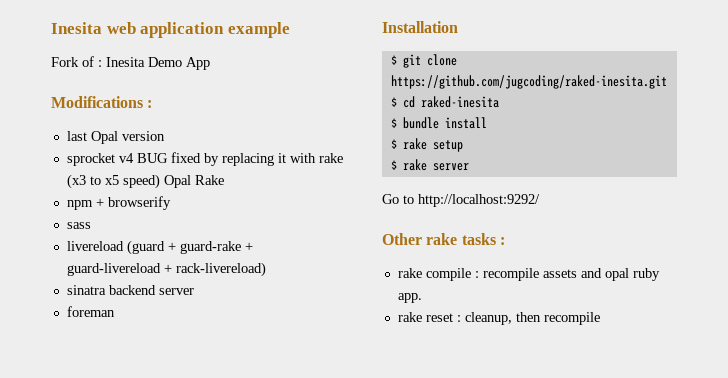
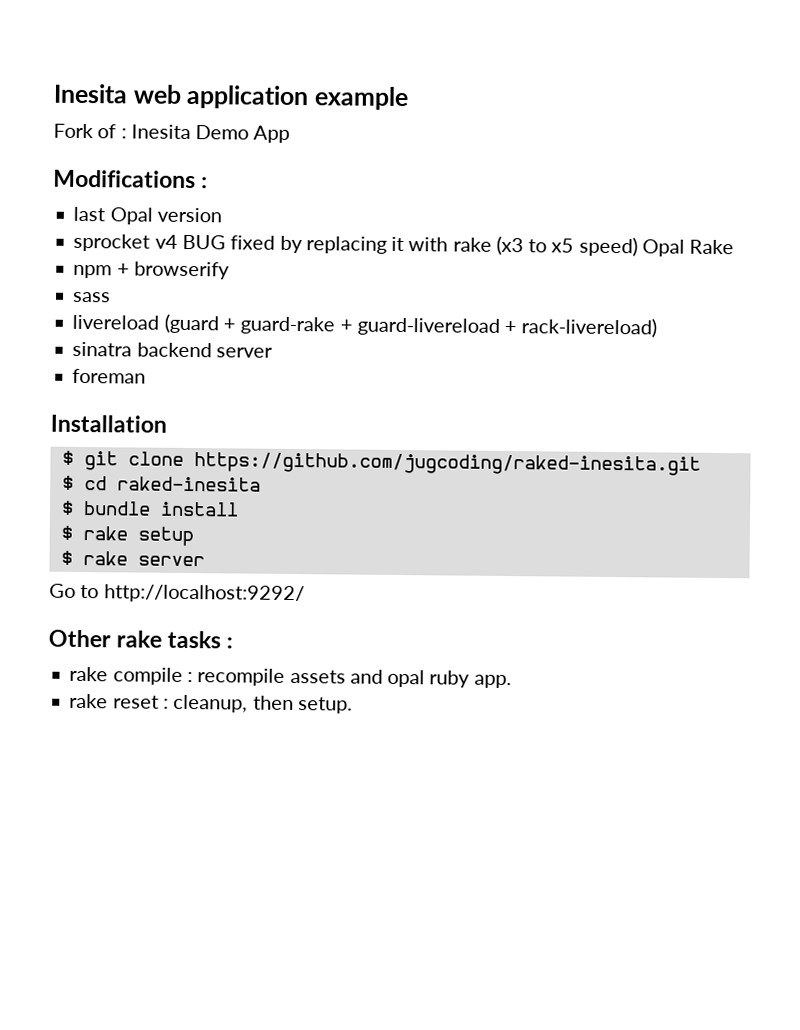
[543,312,600,325] recompile -> [297,697,353,714] setup.

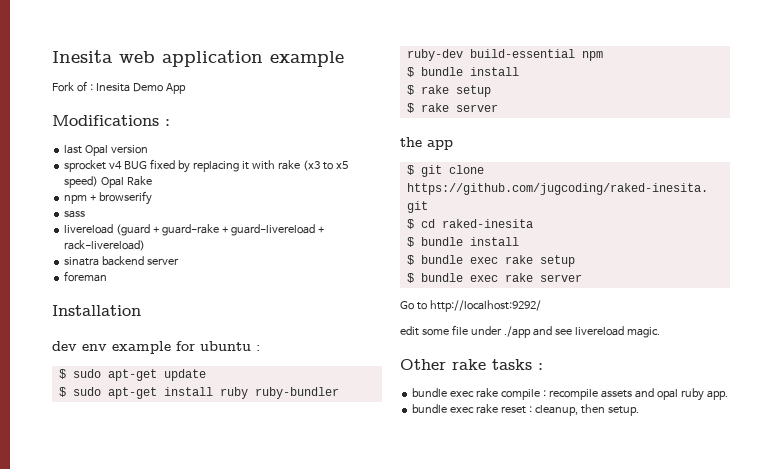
(167, 423) none -> [52,341,260,354] [58,369,206,381] [58,387,339,399] [406,49,603,61] [406,67,519,77] [406,85,491,97] [406,103,498,113] [400,137,453,150] // dev env example for ubuntu : // $ sudo apt-get update // $ sudo apt-get install ruby ruby-bundler ruby-dev build-essential npm // $ bundle install // $ rake setup // $ rake server // the app
[82,526,194,547] [60,550,73,565] rake setup // $ -> [420,255,575,267] [406,273,498,283] bundle exec rake setup // $ bundle exec
(305, 594) none -> [400,325,660,338] // edit some file under ./app and see livereload magic.
(234, 643) none -> [412,388,475,397] bundle exec
(512, 681) none -> [412,404,475,413] bundle exec

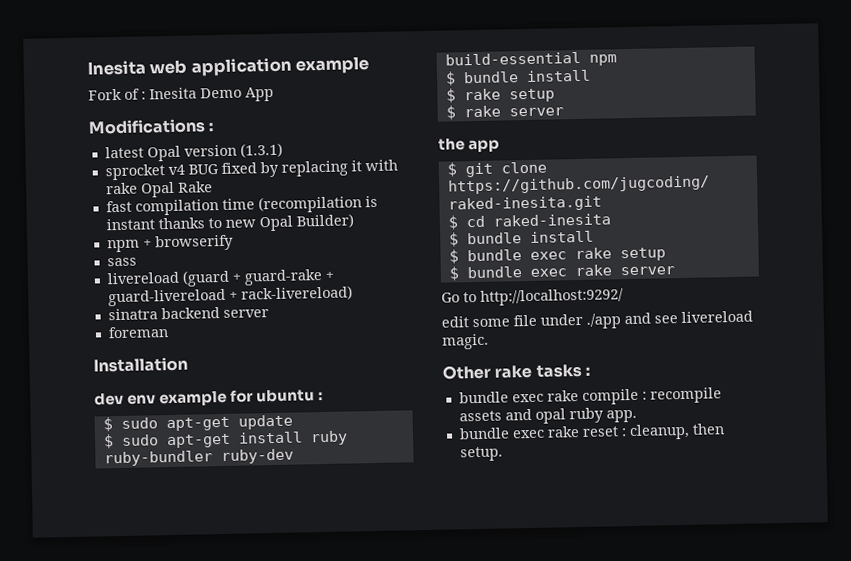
[64,145,83,154] last -> [104,146,144,159] latest
(149, 149) none -> [239,142,283,158] (1.3.1)
[302,160,348,171] [64,176,153,188] (x3 to x5 speed) Opal Rake -> [140,181,213,198] [105,195,378,216] [105,213,354,232] Opal Rake // fast compilation time (recompilation is instant thanks to new Opal Builder)

